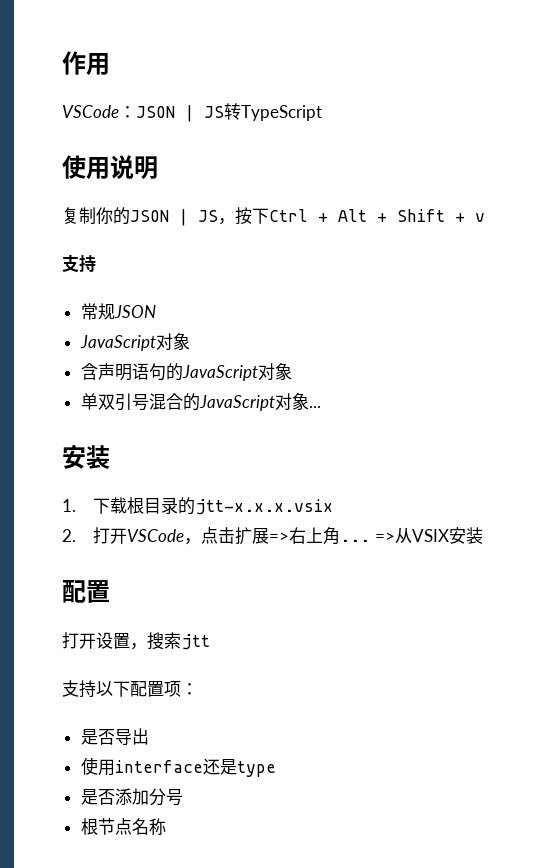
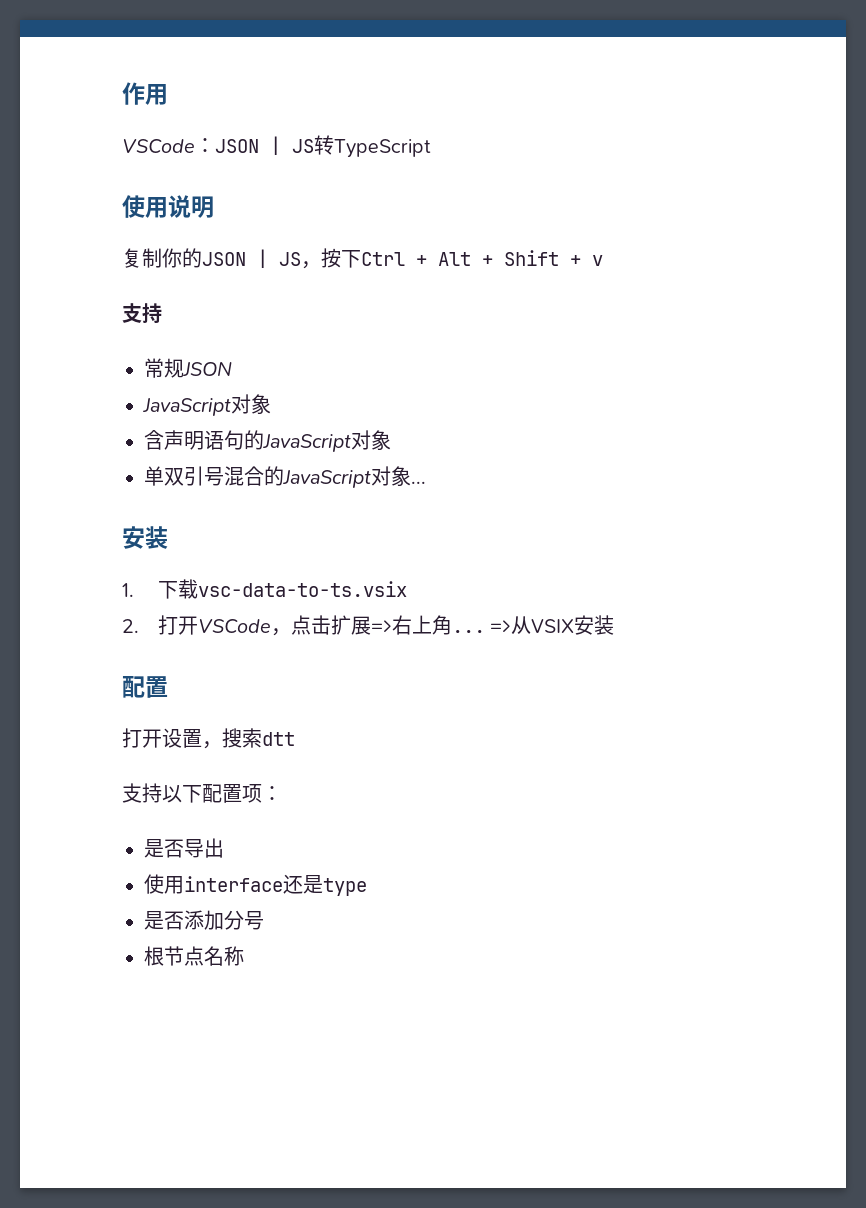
[127,497,334,515] 根目录的jtt-x.x.x.vsix -> [197,581,407,597] vsc-data-to-ts.vsix
[181,634,210,650] jtt -> [262,732,295,746] dtt

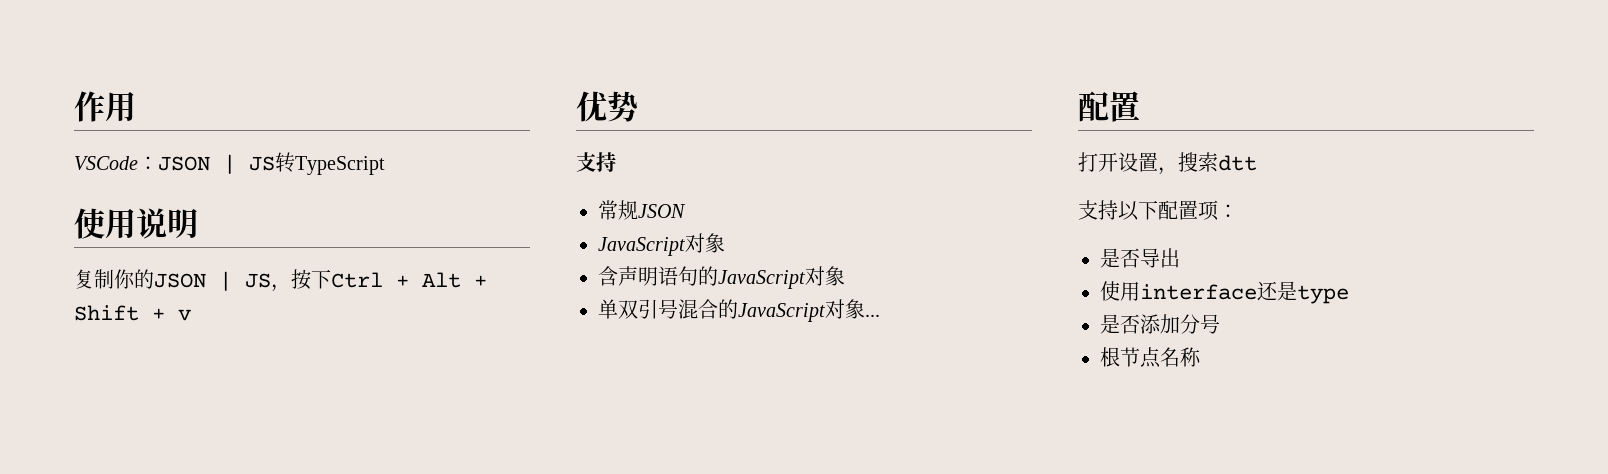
(603, 260) none -> [576,91,638,122] // 优势
[122,526,168,549] [122,579,407,599] [122,615,614,636] // 安装 // 1.下载vsc-data-to-ts.vsix // 2.打开VSCode，点击扩展=>右上角... =>从VSIX安装 -> (880, 315) none

